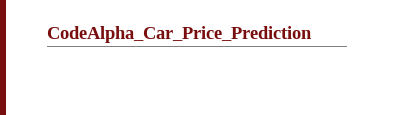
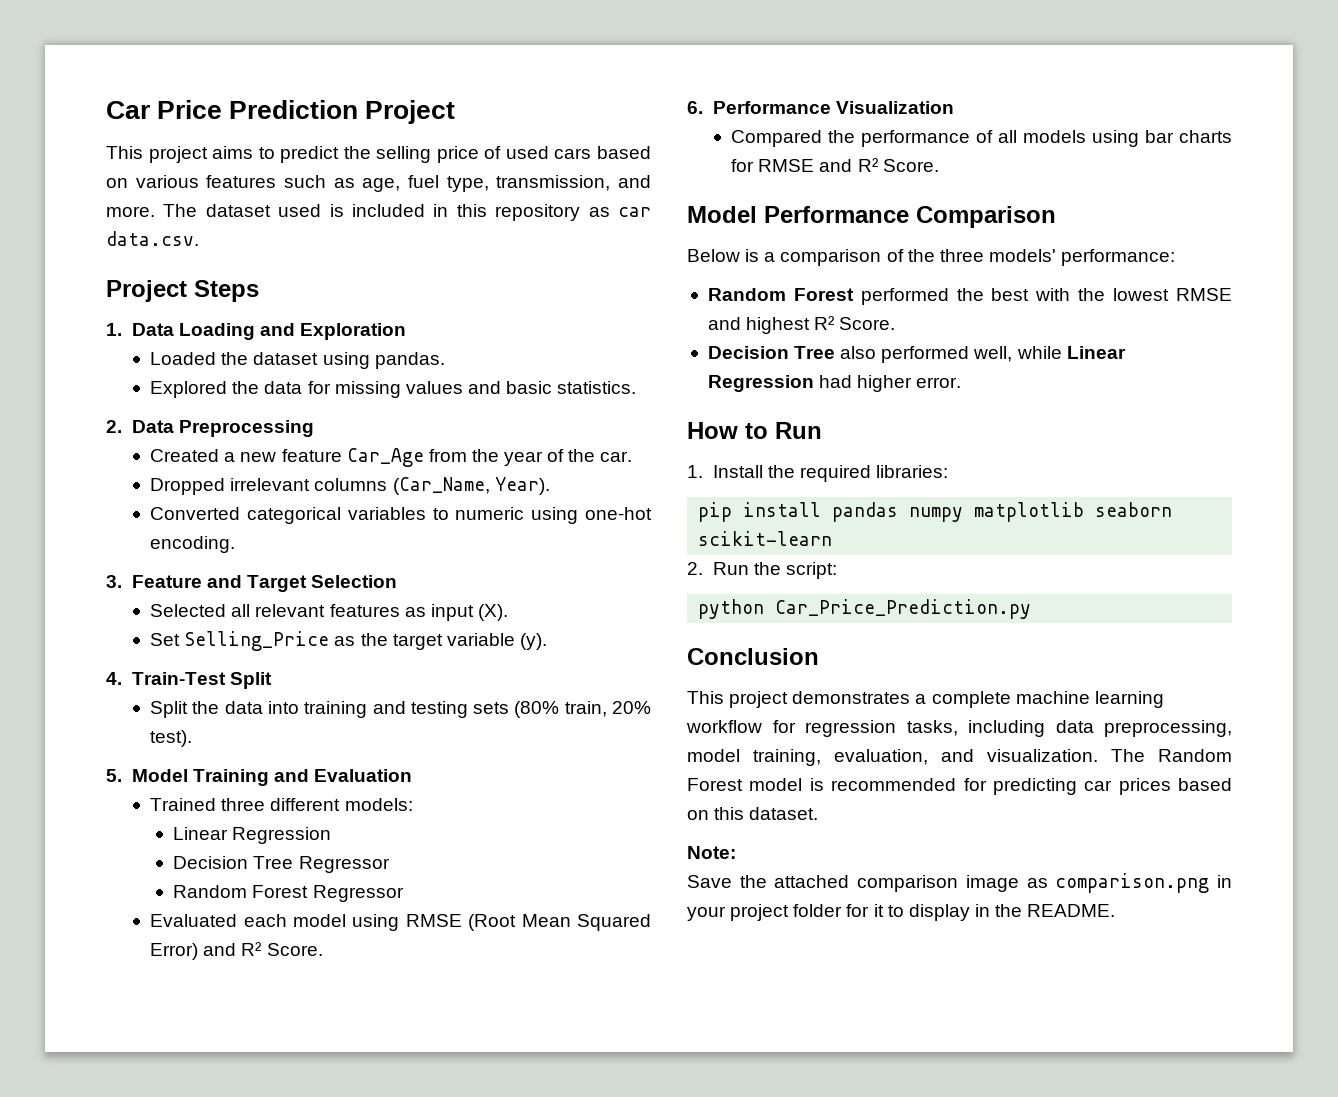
[47,26,312,43] CodeAlpha_Car_Price_Prediction -> [106,100,456,124] [106,146,651,163] [106,175,652,192] [106,204,651,221] [106,231,199,246] [106,280,259,302] [106,323,406,340] [150,352,445,369] [150,381,637,398] [106,420,314,437] [150,448,633,467] [150,477,550,495] [150,507,652,524] [150,536,236,553] [106,575,397,592] [150,604,508,621] [150,631,547,651] [106,672,272,689] [150,701,651,718] [150,730,193,747] [106,769,412,786] [150,798,413,811] [173,827,332,844] [173,856,390,873] [173,885,404,902] [150,914,651,931] [150,942,323,960] [687,101,954,114] [731,130,1232,147] [731,158,939,172] [687,206,1056,228] [687,249,1176,266] [707,288,1232,305] [707,316,896,334] [707,346,1126,363] [707,375,962,392] [687,422,822,439] [687,465,948,482] [698,502,1173,522] [698,531,833,546] [687,562,837,579] [698,599,1032,619] [687,648,819,665] [687,691,1164,708] [686,720,1232,737] [687,749,1232,766] [687,778,1232,795] [687,807,819,820] [687,846,736,859] [687,873,1232,893] [687,904,1116,921] Car Price Prediction Project // This project aims to predict the selling price of used cars based on various features such as age, fuel type, transmission, and more. The dataset used is included in this repository as car data.csv. // Project Steps // 1. Data Loading and Exploration // Loaded the dataset using pandas. // Explored the data for missing values and basic statistics. // 2. Data Preprocessing // Created a new feature Car_Age from the year of the car. // Dropped irrelevant columns (Car_Name, Year). // Converted categorical variables to numeric using one-hot encoding. // 3. Feature and Target Selection // Selected all relevant features as input (X). // Set Selling_Price as the target variable (y). // 4. Train-Test Split // Split the data into training and testing sets (80% train, 20% test). // 5. Model Training and Evaluation // Trained three different models: // Linear Regression // Decision Tree Regressor // Random Forest Regressor // Evaluated each model using RMSE (Root Mean Squared Error) and R² Score. // 6. Performance Visualization // Compared the performance of all models using bar charts for RMSE and R² Score. // Model Performance Comparison // Below is a comparison of the three models' performance: // Random Forest performed the best with the lowest RMSE and highest R² Score. // Decision Tree also performed well, while Linear Regression had higher error. // How to Run // 1. Install the required libraries: // pip install pandas numpy matplotlib seaborn scikit-learn // 2. Run the script: // python Car_Price_Prediction.py // Conclusion // This project demonstrates a complete machine learning workflow for regression tasks, including data preprocessing, model training, evaluation, and visualization. The Random Forest model is recommended for predicting car prices based on this dataset. // Note: // Save the attached comparison image as comparison.png in your project folder for it to display in the README.

